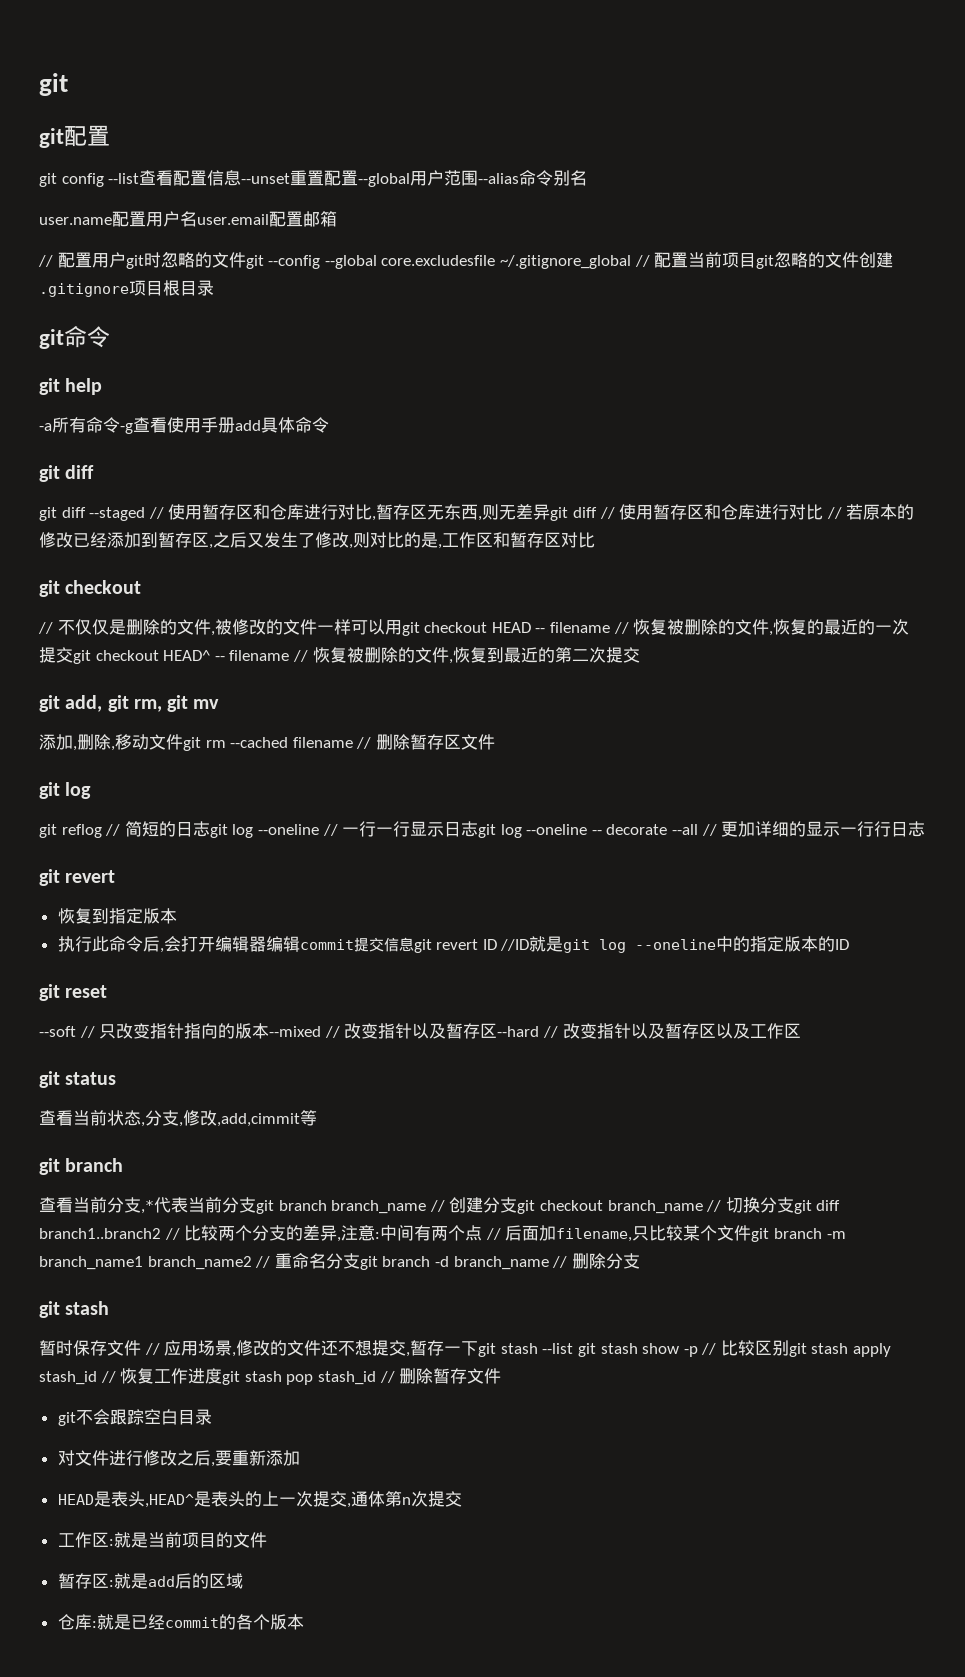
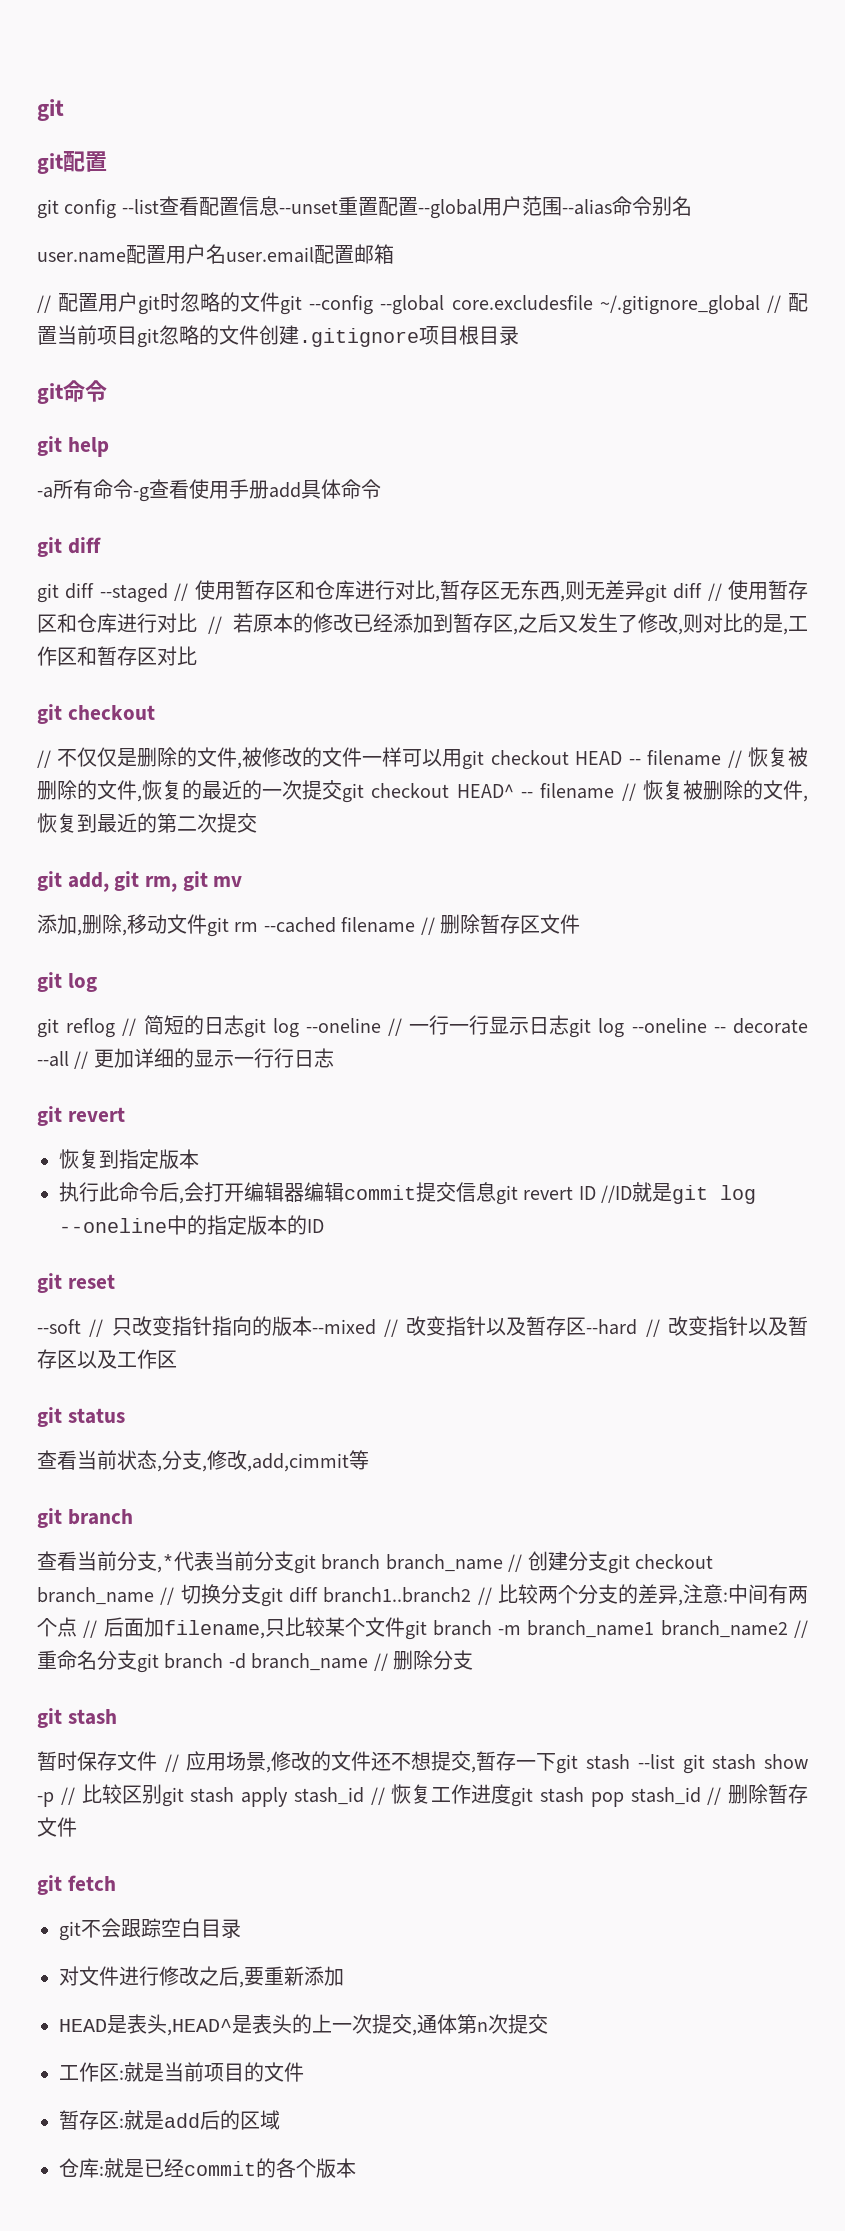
(502, 1376) none -> [37,1875,116,1895] // git fetch

